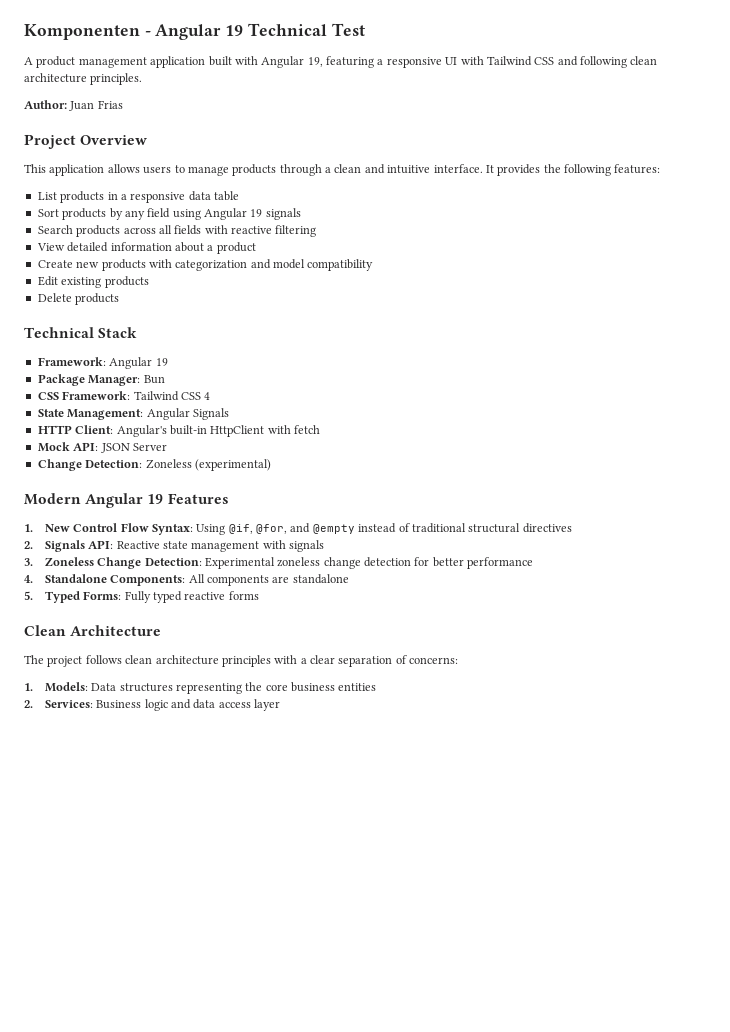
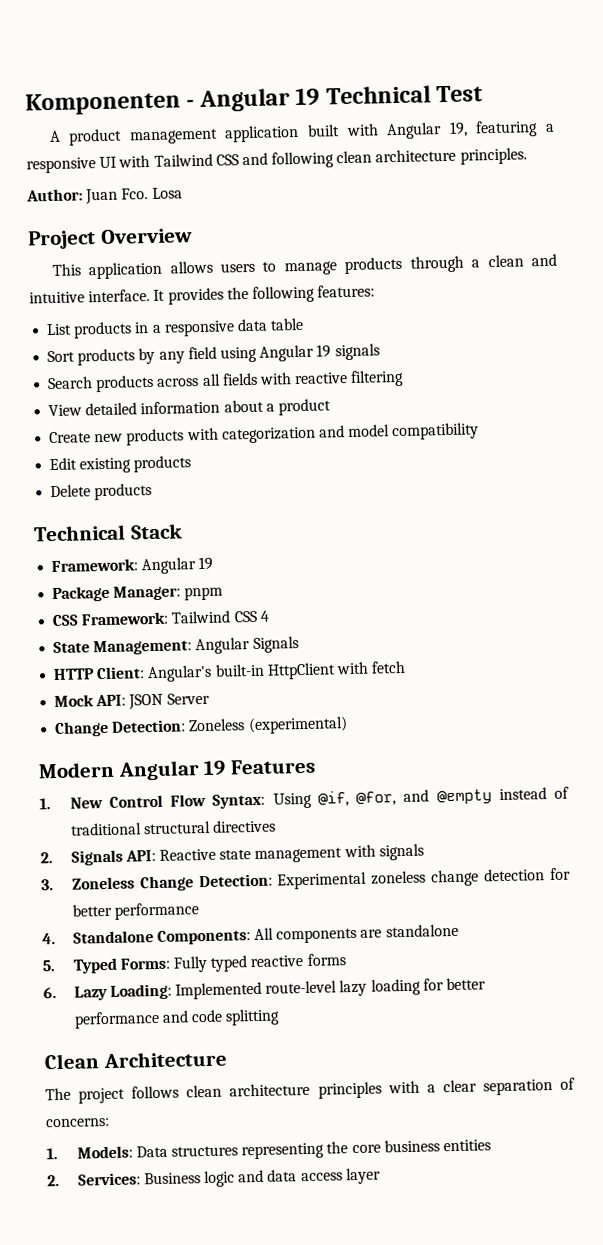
[97,100,123,109] Frias -> [121,187,183,200] Fco. Losa
[143,375,165,384] Bun -> [184,586,224,601] pnpm
(259, 595) none -> [43,977,486,1001] [73,1008,281,1029] // 6. Lazy Loading: Implemented route-level lazy loading for better performance and code splitting

